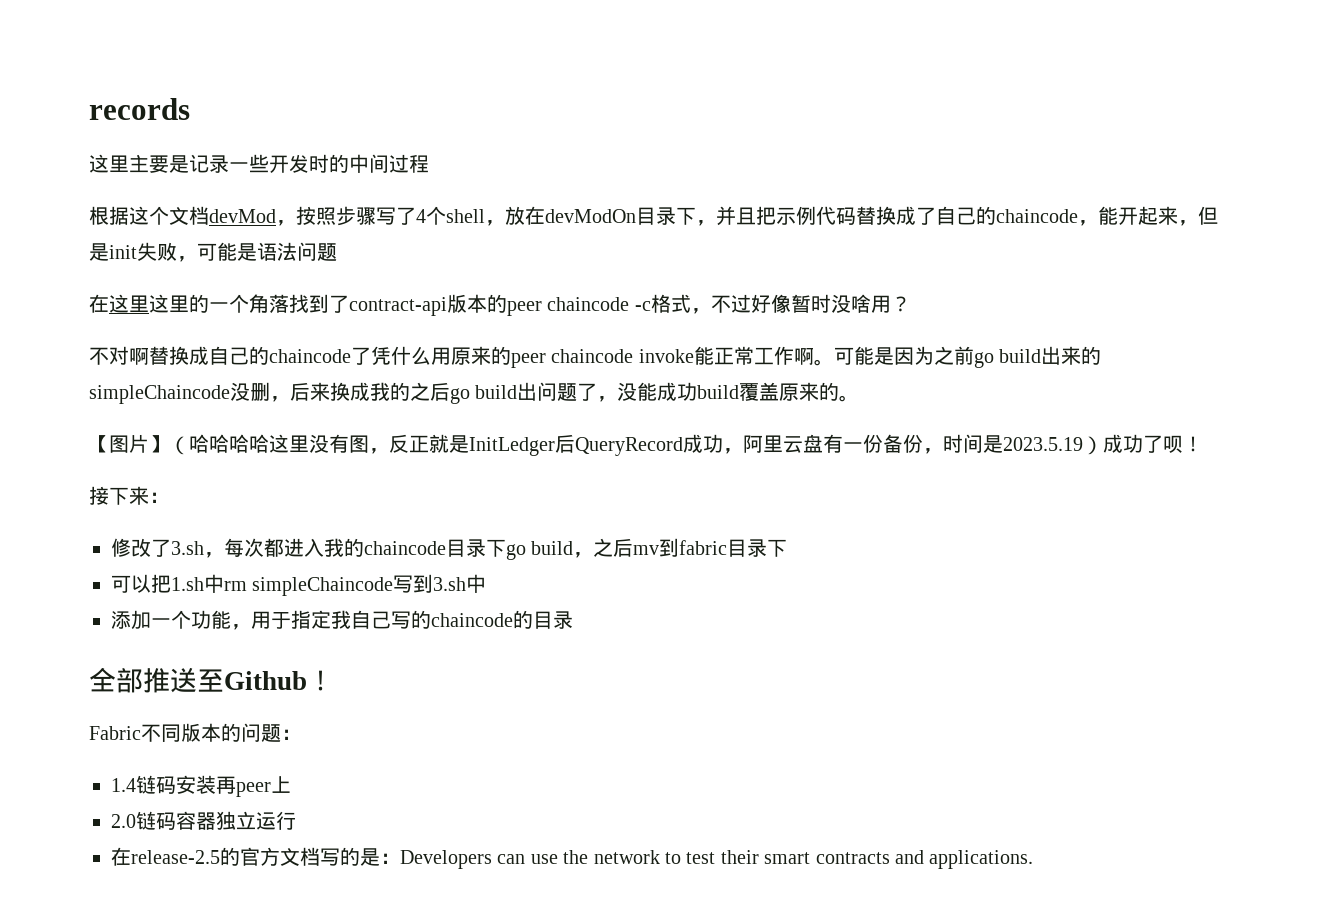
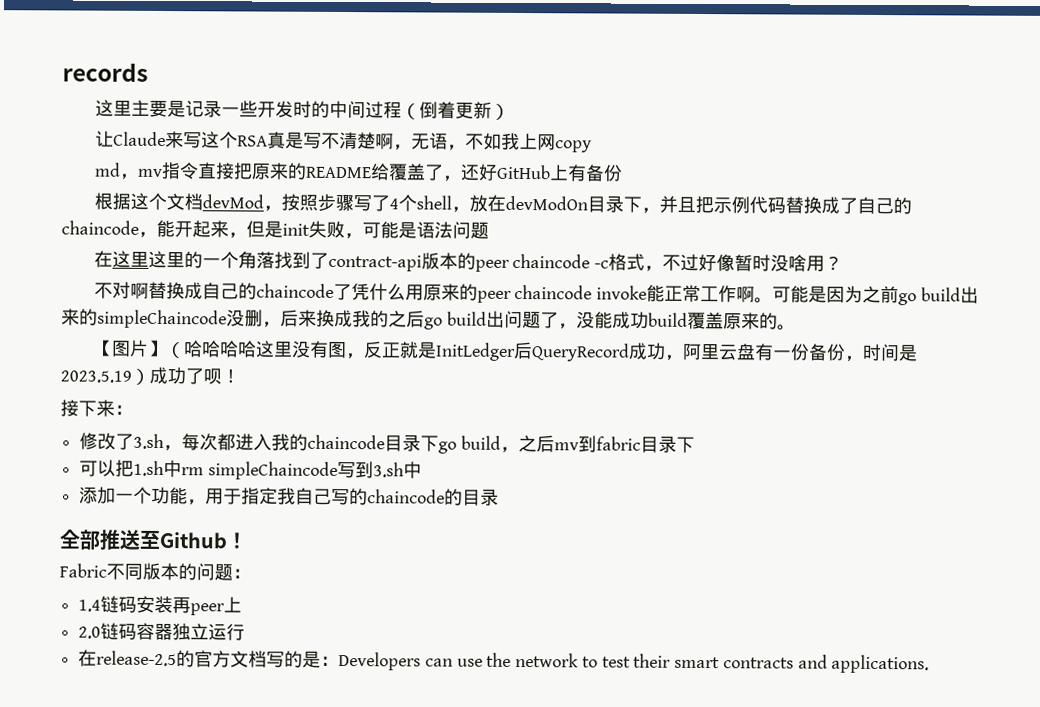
(429, 163) none -> [400,101,510,120] [94,130,592,153] [93,161,623,182] （倒着更新） // 让Claude来写这个RSA真是写不清楚啊，无语，不如我上网copy // md，mv指令直接把原来的README给覆盖了，还好GitHub上有备份

